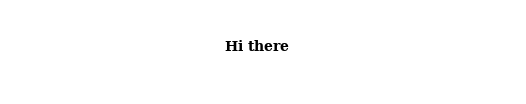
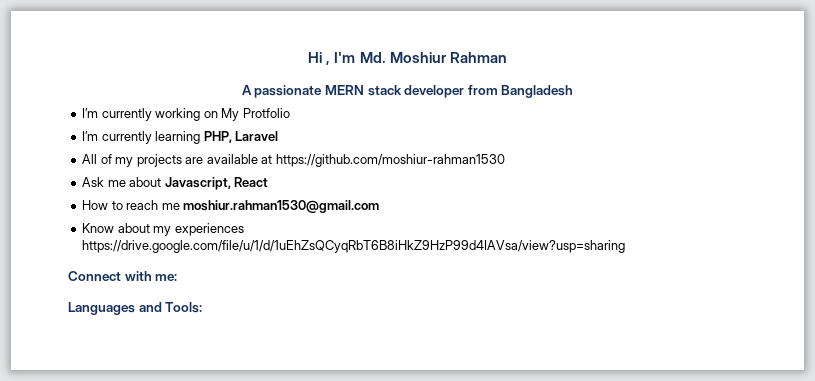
[247,40,289,51] there -> [326,52,507,65] [241,85,574,98] [82,108,290,121] [82,131,279,144] [82,154,505,167] [82,177,269,190] [82,200,380,213] [82,223,244,236] [82,240,626,253] [68,271,178,281] [68,302,203,315] , I'm Md. Moshiur Rahman // A passionate MERN stack developer from Bangladesh // I’m currently working on My Protfolio // I’m currently learning PHP, Laravel // All of my projects are available at https://github.com/moshiur-rahman1530 // Ask me about Javascript, React // How to reach me moshiur.rahman1530@gmail.com // Know about my experiences https://drive.google.com/file/u/1/d/1uEhZsQCyqRbT6B8iHkZ9HzP99d4IAVsa/view?usp=sharing // Connect with me: // Languages and Tools:

